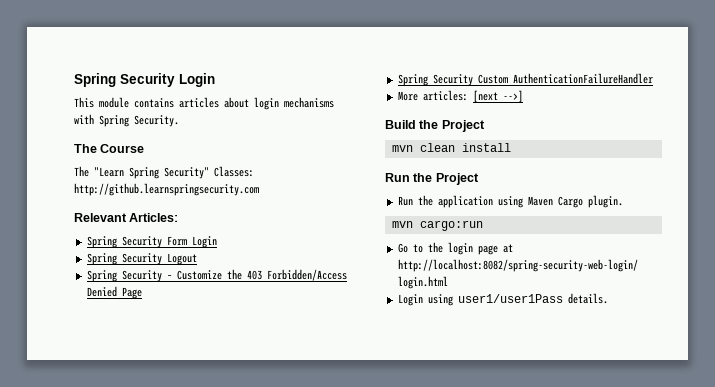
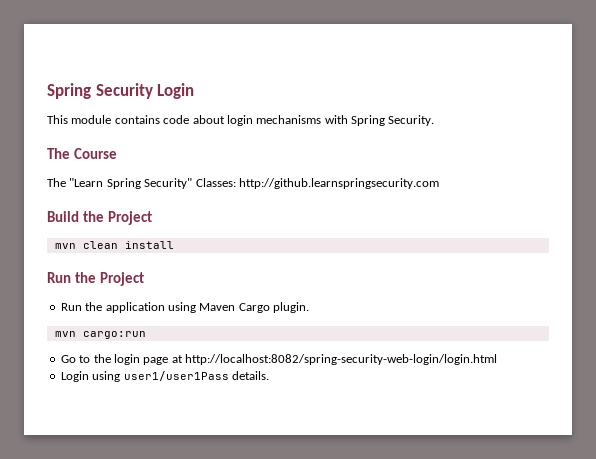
[179,97,219,108] articles -> [163,115,190,124] code
[74,213,179,222] [86,236,217,248] [86,253,197,265] [86,269,347,282] [86,286,142,299] [397,73,653,86] [397,90,523,103] // Relevant Articles: // Spring Security Form Login // Spring Security Logout // Spring Security – Customize the 403 Forbidden/Access Denied Page // Spring Security Custom AuthenticationFailureHandler // More articles: [next -->] -> (439, 183) none

